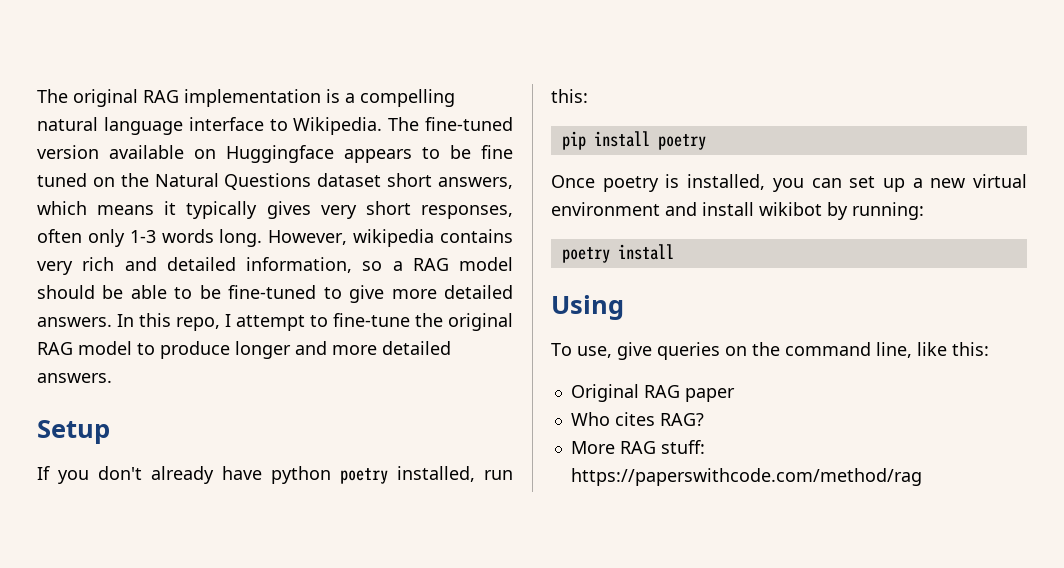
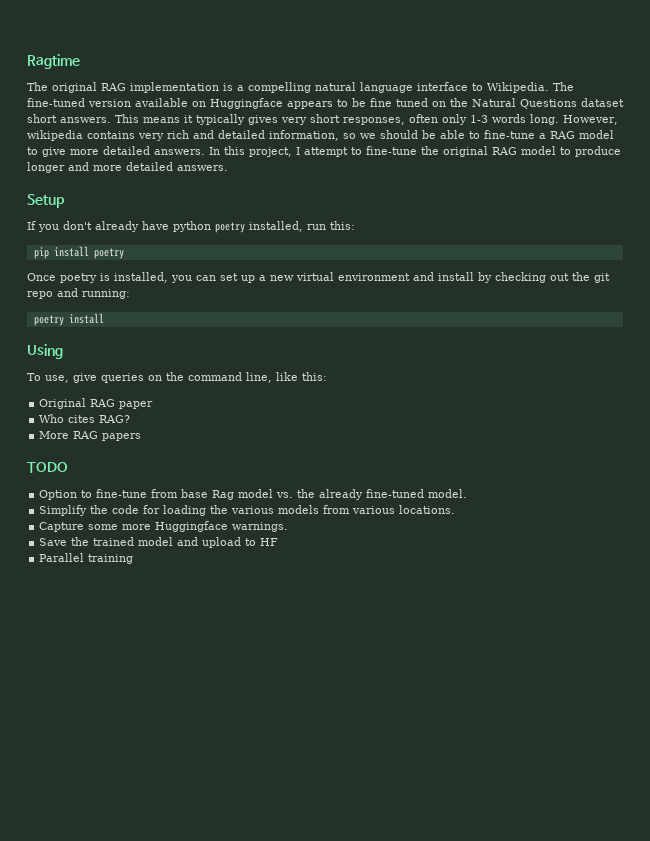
(37, 96) none -> [27,54,80,69] Ragtime //
[437,177,513,189] [37,201,87,215] answers, which -> [60,114,139,123] answers. This
[392,257,513,271] a RAG model -> [360,133,376,139] we
[199,285,317,299] be fine-tuned -> [484,130,614,139] fine-tune a RAG model
[176,317,220,331] repo, -> [249,147,292,157] project,
[759,202,848,220] wikibot by -> [478,272,610,283] [27,288,78,299] by checking out the git repo and
[660,440,705,454] [570,468,922,486] stuff: https://paperswithcode.com/method/rag -> [102,433,142,441] [27,462,68,473] [39,489,468,500] [39,505,456,516] [39,521,289,532] [39,537,279,548] [39,553,134,564] papers // TODO // Option to fine-tune from base Rag model vs. the already fine-tuned model. // Simplify the code for loading the various models from various locations. // Capture some more Huggingface warnings. // Save the trained model and upload to HF // Parallel training

